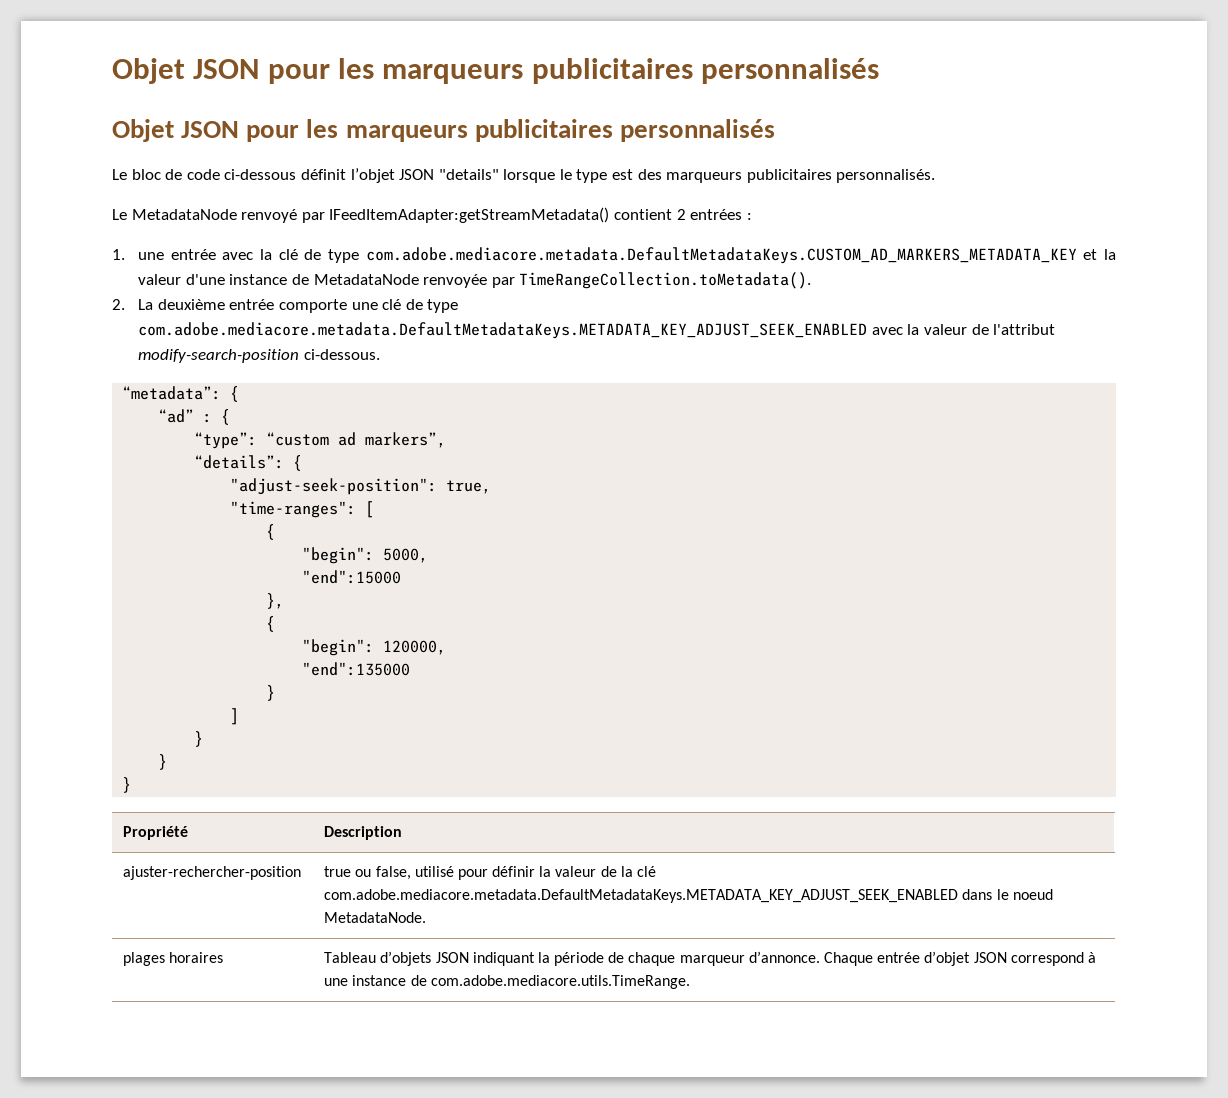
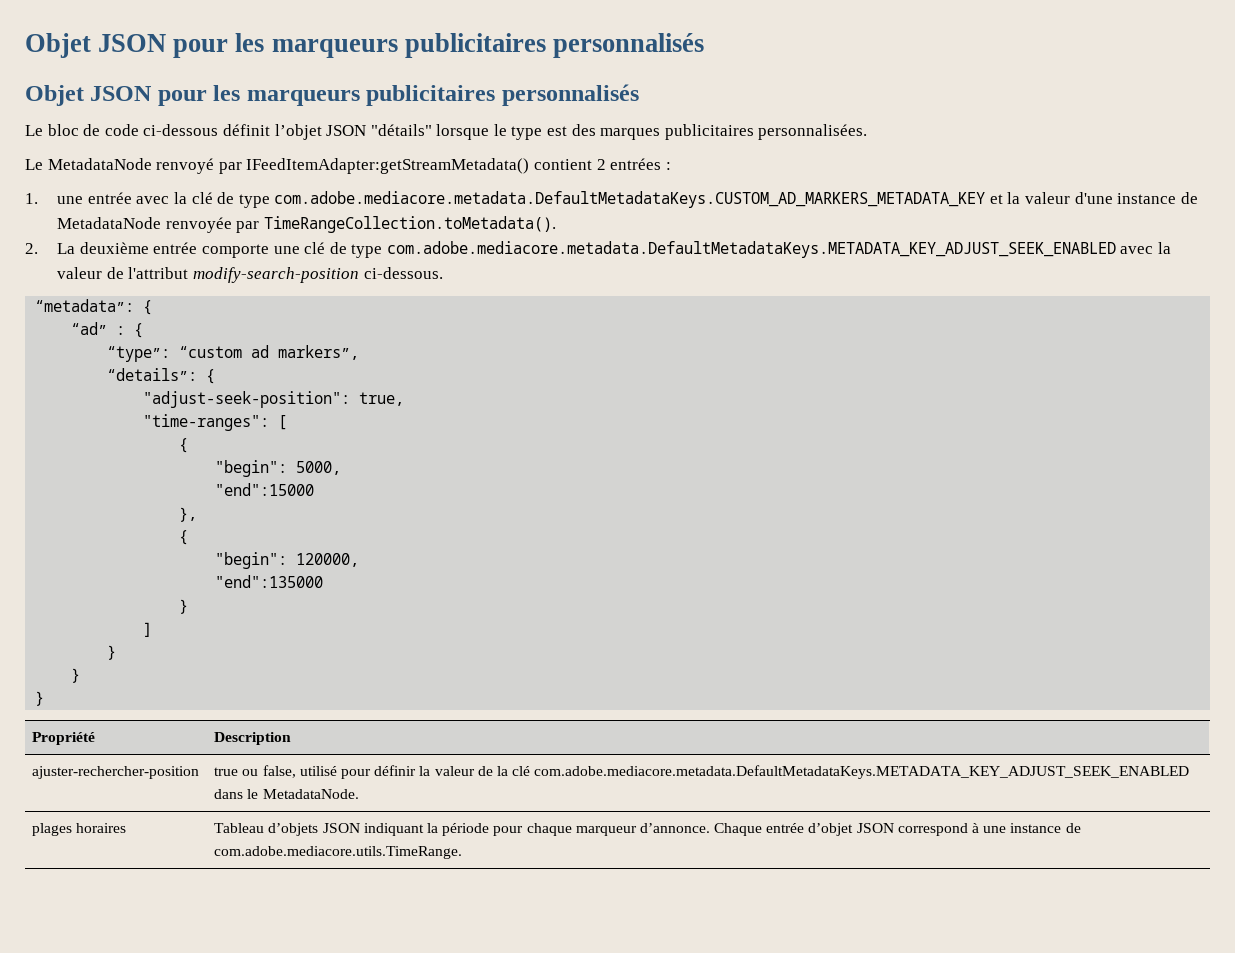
[438,169,499,180] "details" -> [370,124,432,136] "détails"
[666,169,936,183] marqueurs publicitaires personnalisés. -> [600,124,868,140] marques publicitaires personnalisées.
[1012,889,1053,900] noeud -> (259, 794) none
[608,952,625,963] de -> [493,826,524,836] pour

